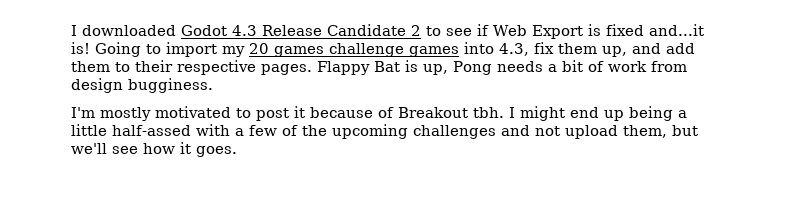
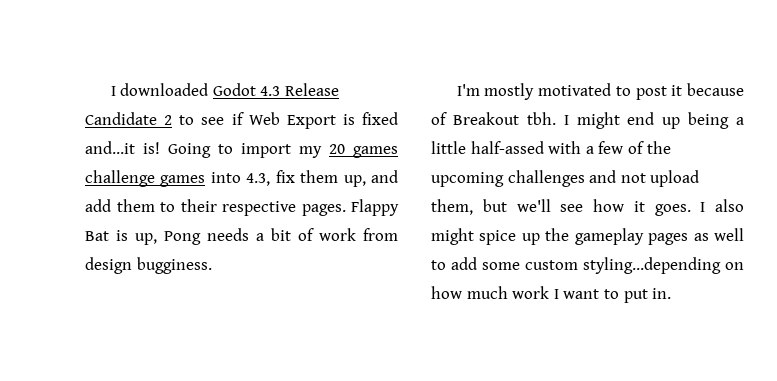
(237, 151) none -> [700,199,744,212] [431,228,744,245] [431,257,744,274] [431,286,672,303] I also might spice up the gameplay pages as well to add some custom styling...depending on how much work I want to put in.

